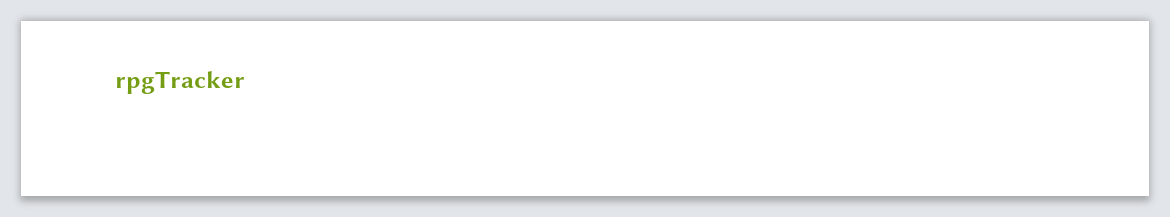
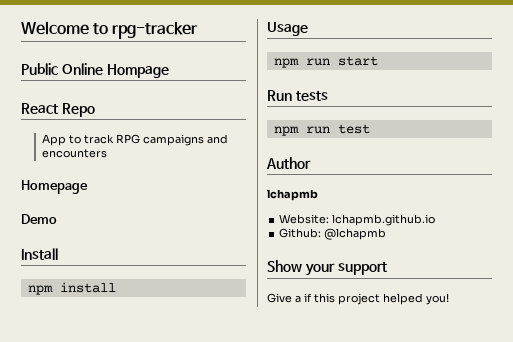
[115,71,245,94] rpgTracker -> [21,21,199,39] [21,63,169,78] [21,103,95,117] [41,134,228,146] [41,149,107,158] [21,180,88,194] [21,214,57,224] [21,248,58,260] [27,282,116,295] [267,22,308,36] [273,56,378,68] [267,90,328,101] [273,124,370,136] [266,157,311,169] [267,189,318,201] [279,214,436,226] [279,228,387,240] [267,260,387,276] [267,293,449,305] Welcome to rpg-tracker // Public Online Hompage // React Repo // App to track RPG campaigns and encounters // Homepage // Demo // Install // npm install // Usage // npm run start // Run tests // npm run test // Author // lchapmb // Website: lchapmb.github.io // Github: @lchapmb // Show your support // Give a if this project helped you!

